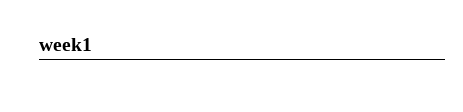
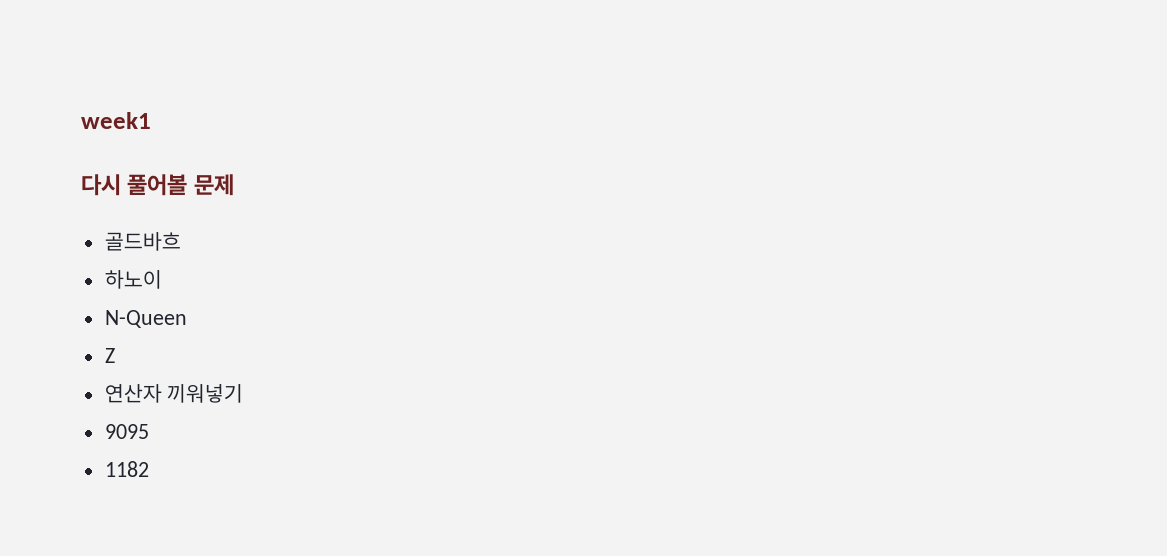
(92, 44) none -> [81,174,234,196] [104,232,181,251] [104,270,162,289] [104,310,187,328] [104,348,115,363] [104,384,244,403] [104,424,149,439] [104,461,149,477] // 다시 풀어볼 문제 // 골드바흐 // 하노이 // N-Queen // Z // 연산자 끼워넣기 // 9095 // 1182

